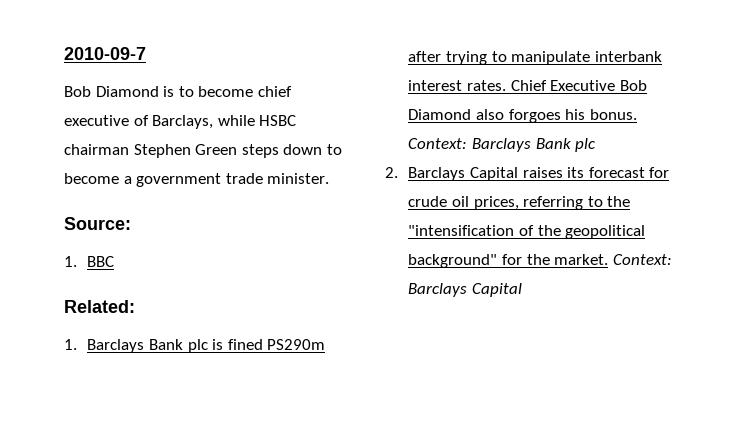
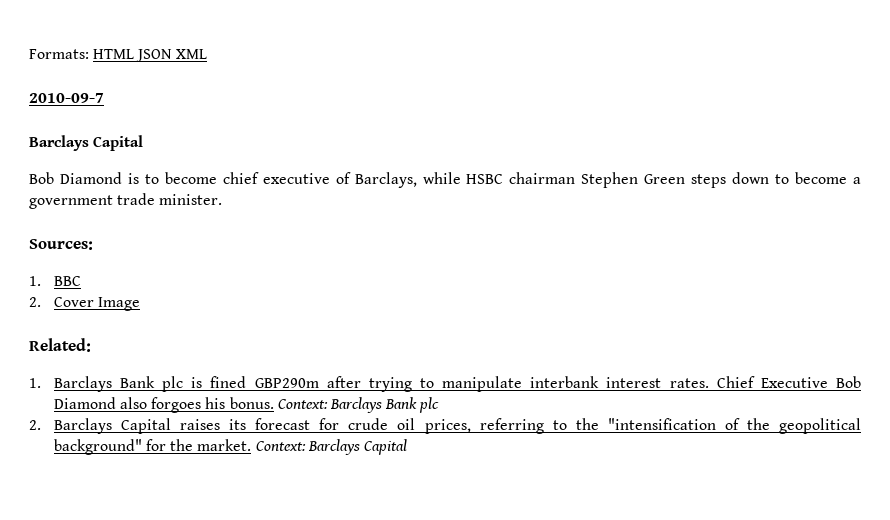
(64, 53) none -> [29,49,207,62] Formats: HTML JSON XML //
(146, 53) none -> [29,135,144,151] // Barclays Capital
[64,217,131,230] Source: -> [29,239,93,250] Sources:
(115, 261) none -> [29,297,141,311] // 2. Cover Image
[267,339,326,350] PS290m -> [254,378,319,388] GBP290m

